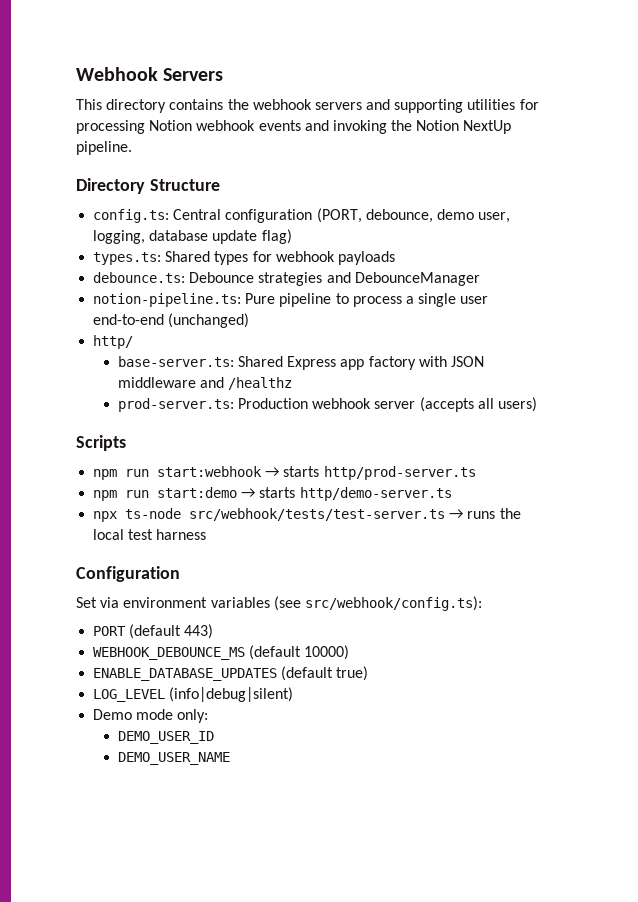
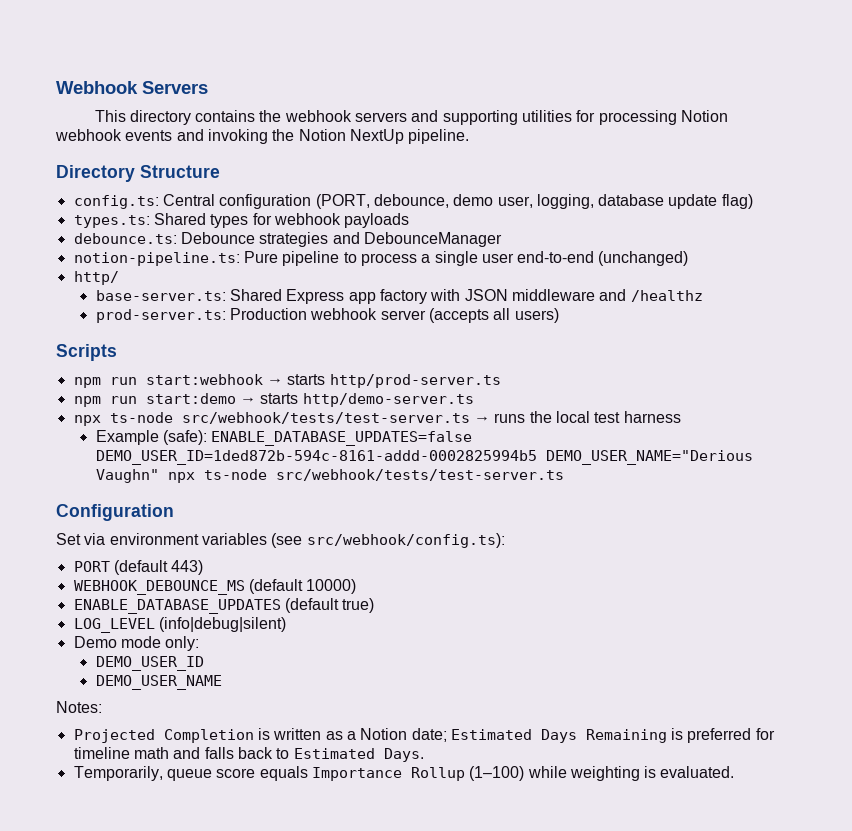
(207, 534) none -> [95,430,473,446] [95,450,753,465] [95,469,564,483] // Example (safe): ENABLE_DATABASE_UPDATES=false DEMO_USER_ID=1ded872b-594c-8161-addd-0002825994b5 DEMO_USER_NAME="Derious Vaughn" npx ts-node src/webhook/tests/test-server.ts
(230, 758) none -> [56,701,102,713] [73,728,775,743] [73,747,424,762] [73,766,735,781] // Notes: // Projected Completion is written as a Notion date; Estimated Days Remaining is preferred for timeline math and falls back to Estimated Days. // Temporarily, queue score equals Importance Rollup (1–100) while weighting is evaluated.

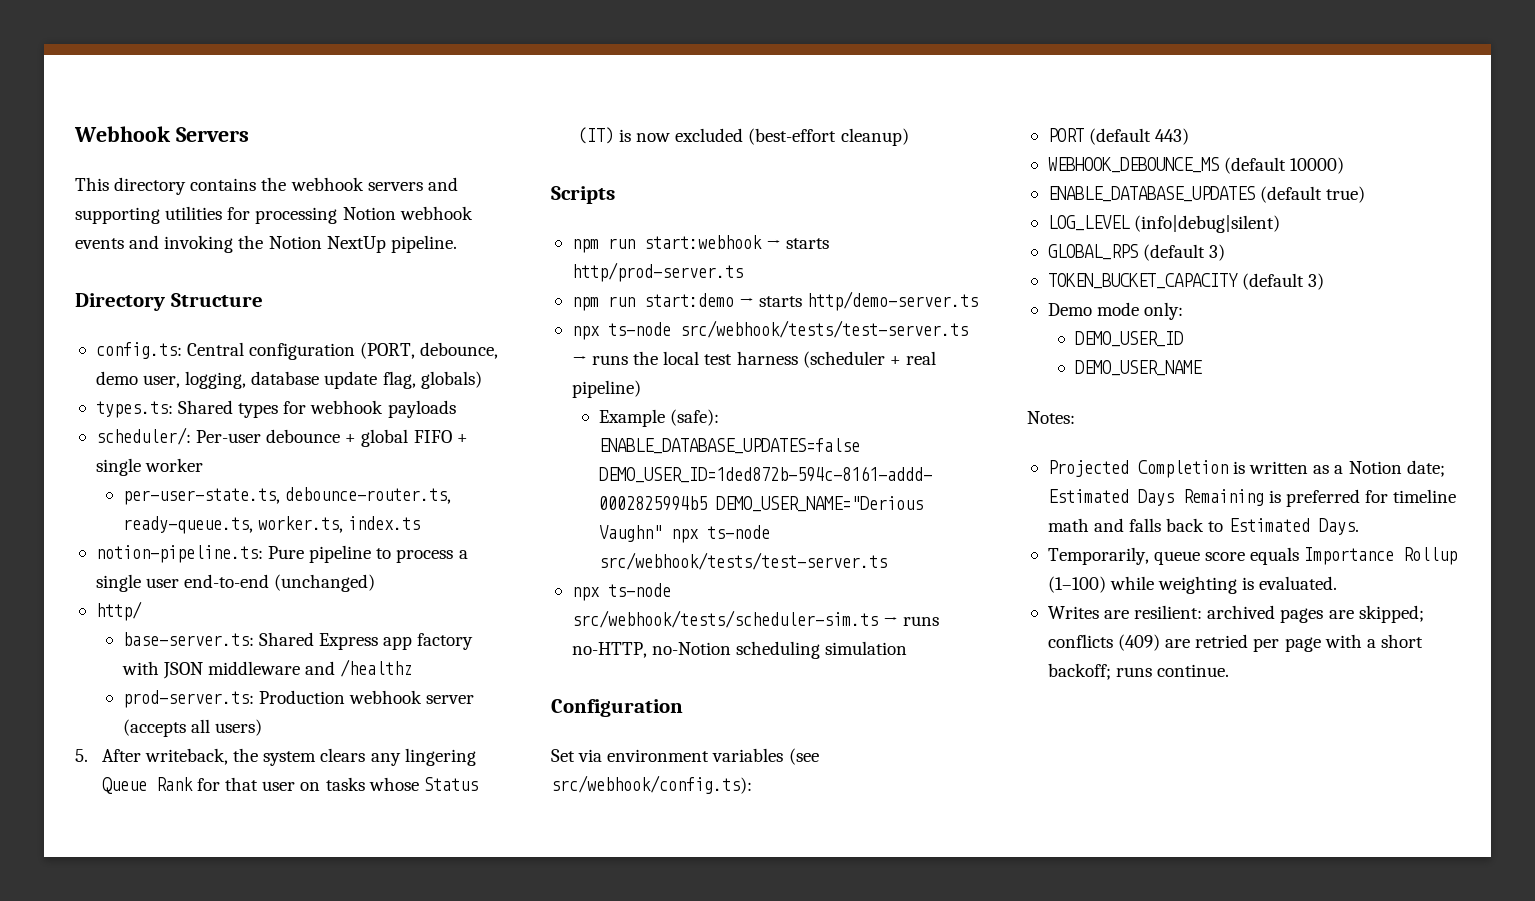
[721,194,753,209] flag) -> [382,371,482,389] flag, globals)
[73,232,502,247] debounce.ts: Debounce strategies and DebounceManager -> [95,427,468,447] [95,458,204,476] [122,487,451,505] [122,516,421,534] scheduler/: Per-user debounce + global FIFO + single worker // per-user-state.ts, debounce-router.ts, ready-queue.ts, worker.ts, index.ts
(559, 315) none -> [75,748,476,766] [101,777,478,794] [577,127,909,146] // 5. After writeback, the system clears any lingering Queue Rank for that user on tasks whose Status (IT) is now excluded (best-effort cleanup)
(681, 417) none -> [802,351,936,368] [571,380,641,398] (scheduler + real pipeline)
(564, 475) none -> [571,583,671,601] [571,610,940,628] [571,641,908,659] // npx ts-node src/webhook/tests/scheduler-sim.ts → runs no-HTTP, no-Notion scheduling simulation
(286, 624) none -> [1047,244,1226,261] [1047,273,1325,290] // GLOBAL_RPS (default 3) // TOKEN_BUCKET_CAPACITY (default 3)
(735, 772) none -> [1047,605,1424,623] [1047,634,1423,652] [1047,663,1230,680] // Writes are resilient: archived pages are skipped; conflicts (409) are retried per page with a short backoff; runs continue.

